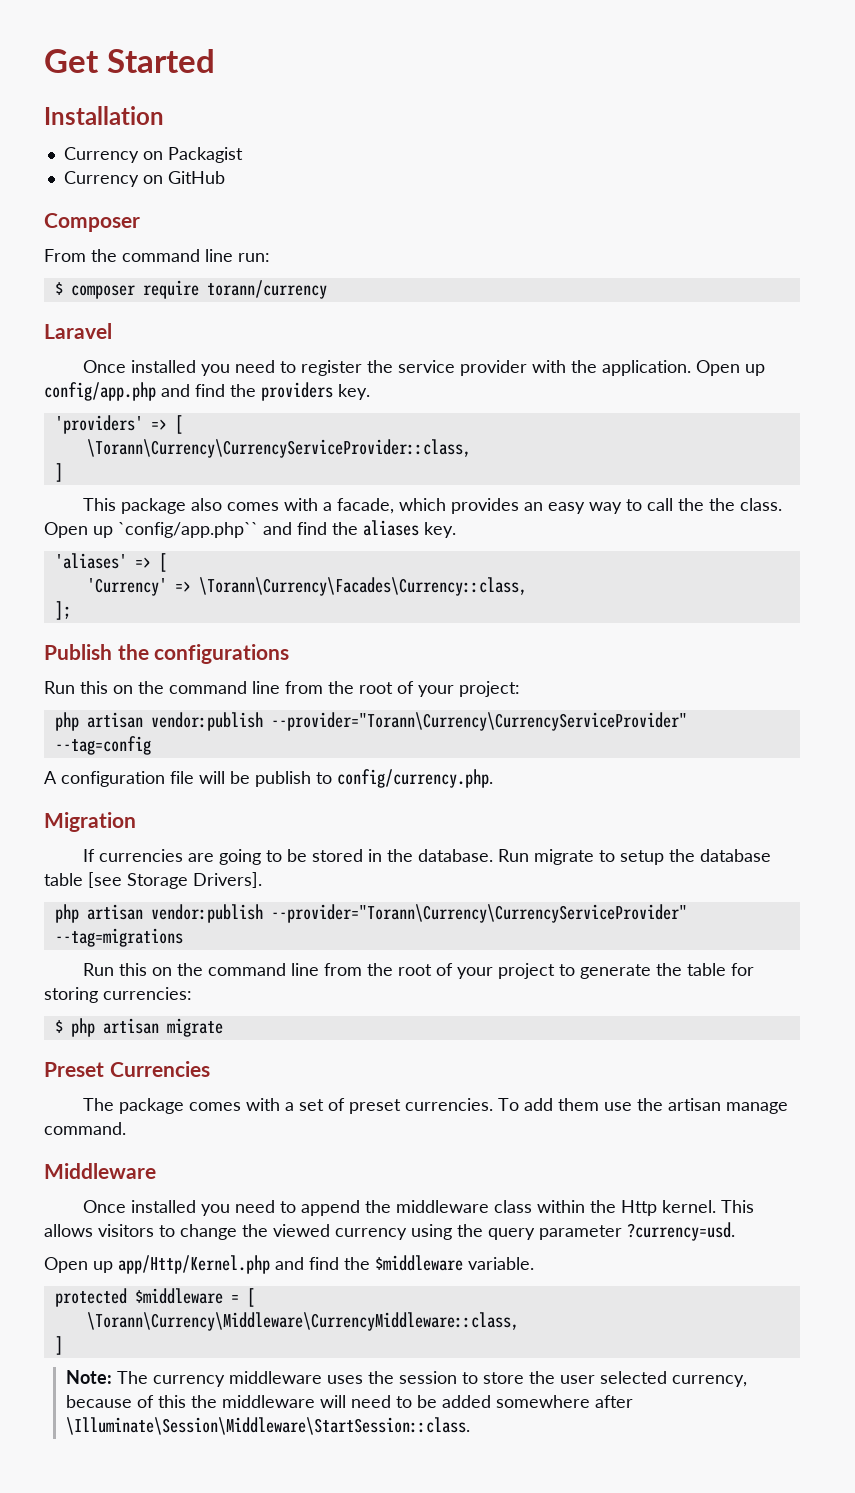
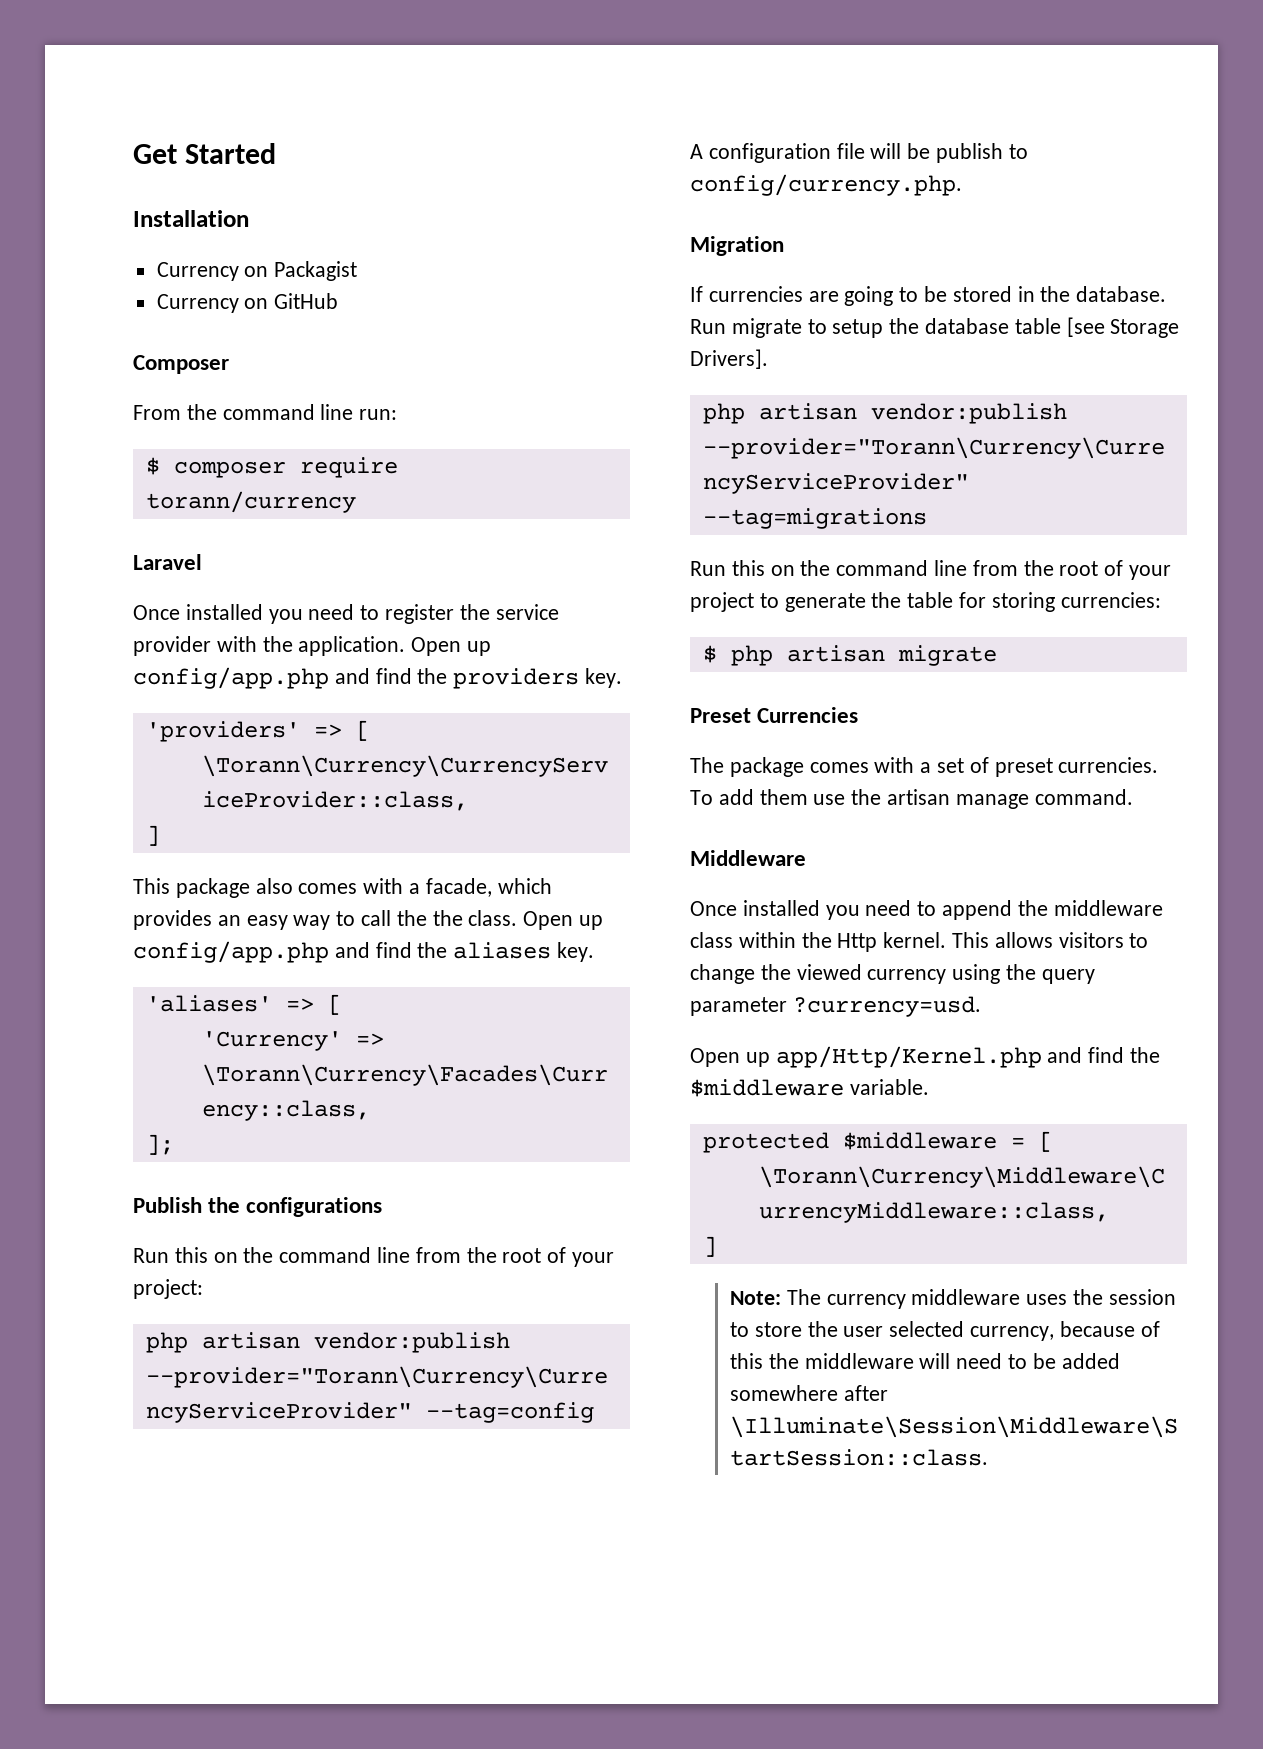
[118,522,258,538] `config/app.php`` -> [133,941,329,963] config/app.php

